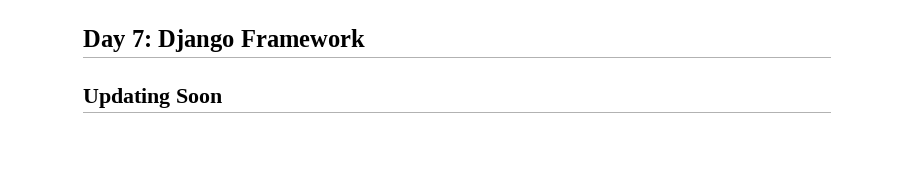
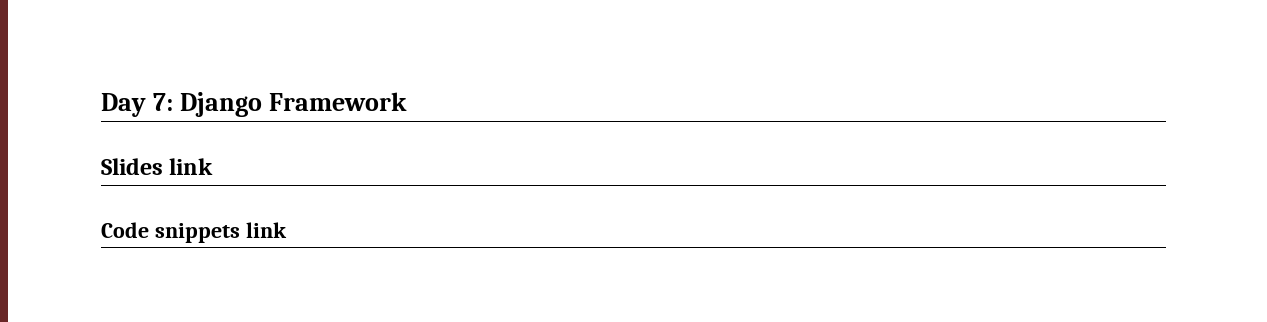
[83,88,222,108] Updating Soon -> [101,158,214,175] [101,222,287,243] Slides link // Code snippets link

